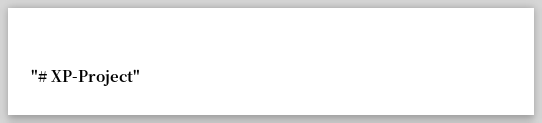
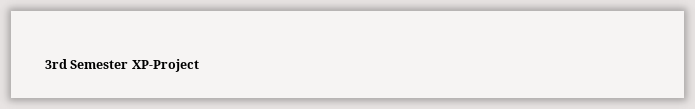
[31,69,141,86] "# XP-Project" -> [45,59,199,72] 3rd Semester XP-Project

